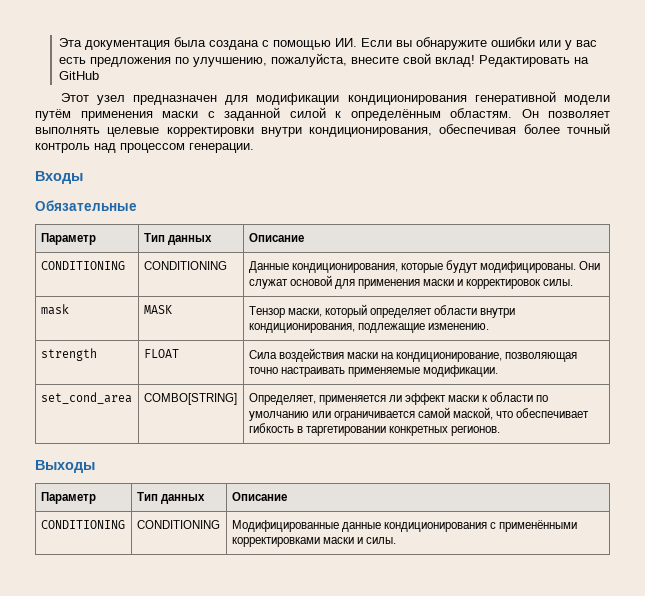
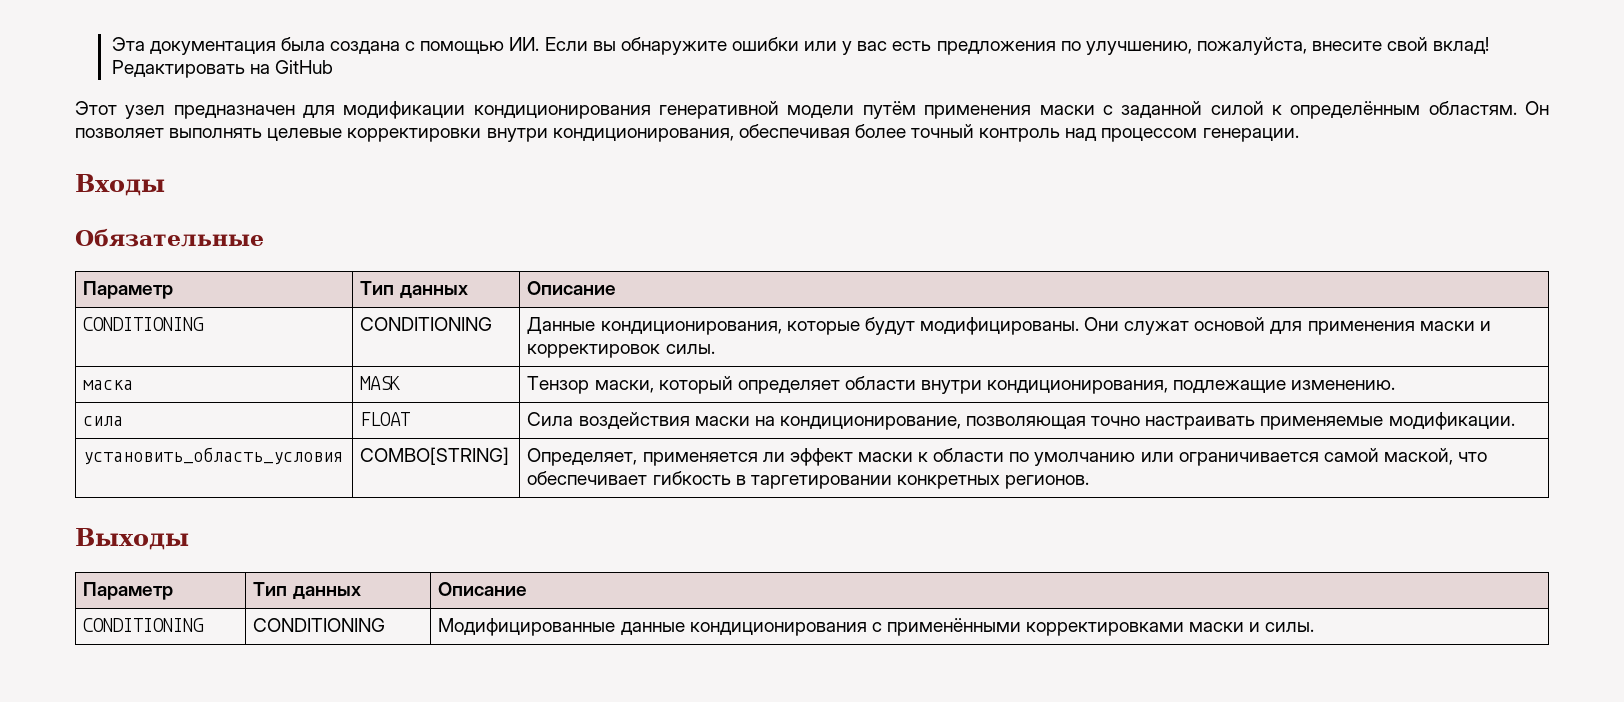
[40,304,69,315] mask -> [83,380,134,390] маска
[40,348,97,361] strength -> [83,416,124,426] сила
[40,392,132,404] set_cond_area -> [83,447,344,465] установить_область_условия

